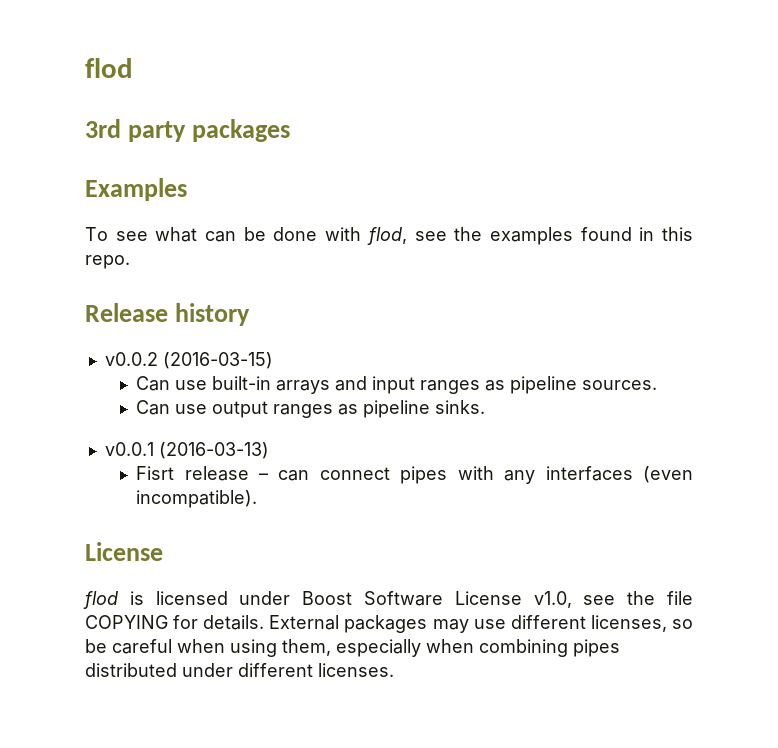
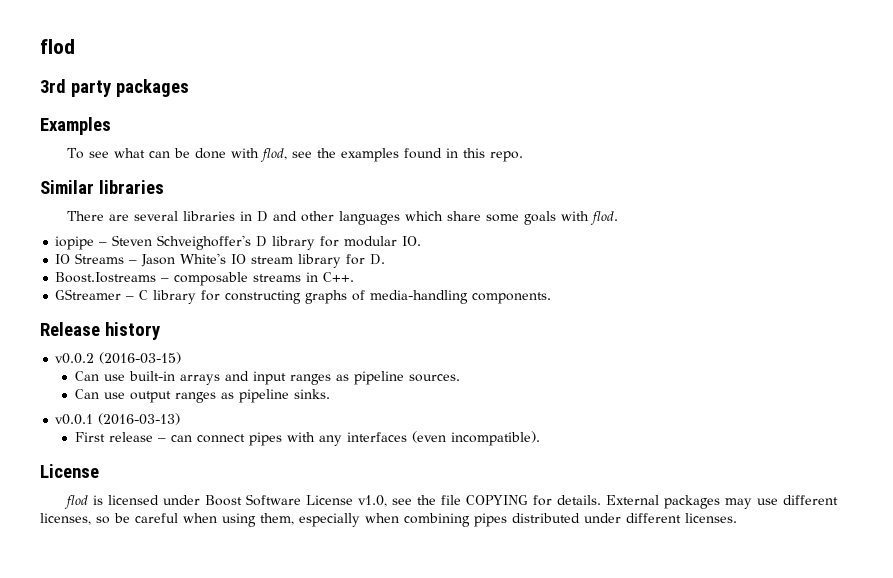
(130, 262) none -> [40,180,164,194] [67,211,619,225] [55,235,422,250] [55,253,386,268] [55,272,355,286] [55,289,552,304] // Similar libraries // There are several libraries in D and other languages which share some goals with flod. // iopipe – Steven Schveighoffer's D library for modular IO. // IO Streams – Jason White's IO stream library for D. // Boost.Iostreams – composable streams in C++. // GStreamer – C library for constructing graphs of media-handling components.
[136,466,175,480] Fisrt -> [74,432,105,442] First

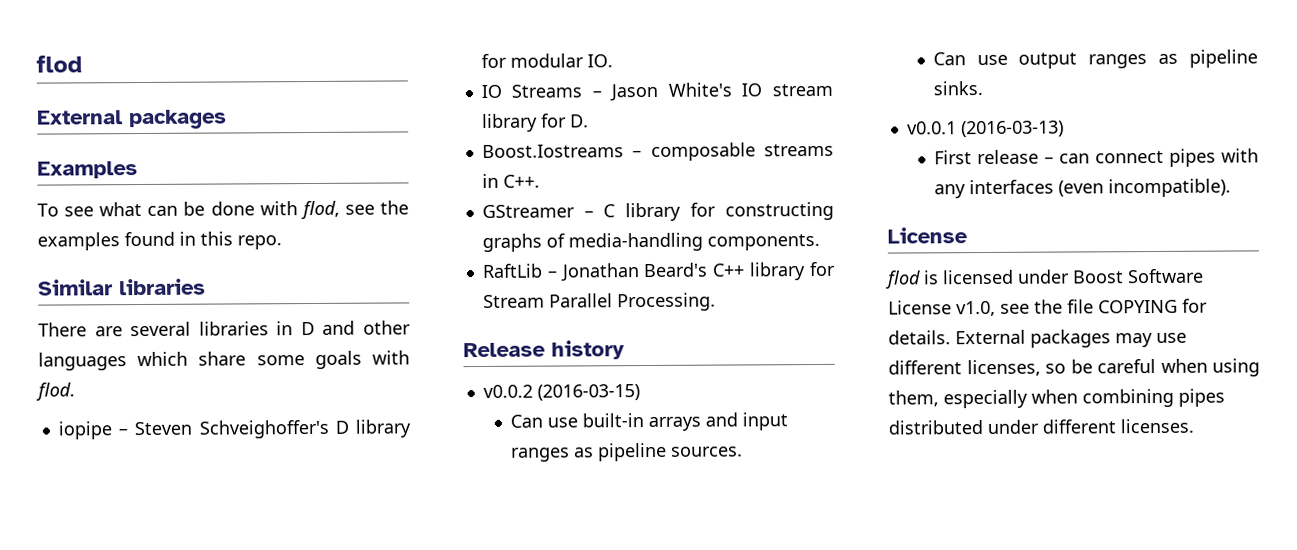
[40,79,111,97] 3rd party -> [37,110,123,125] External
(552, 298) none -> [481,261,836,282] [482,292,716,312] // RaftLib – Jonathan Beard's C++ library for Stream Parallel Processing.

